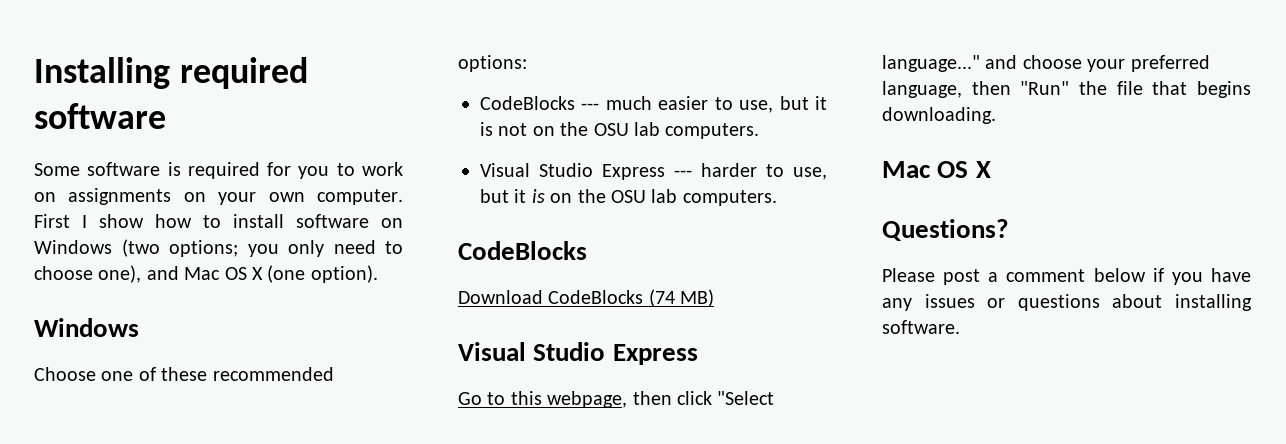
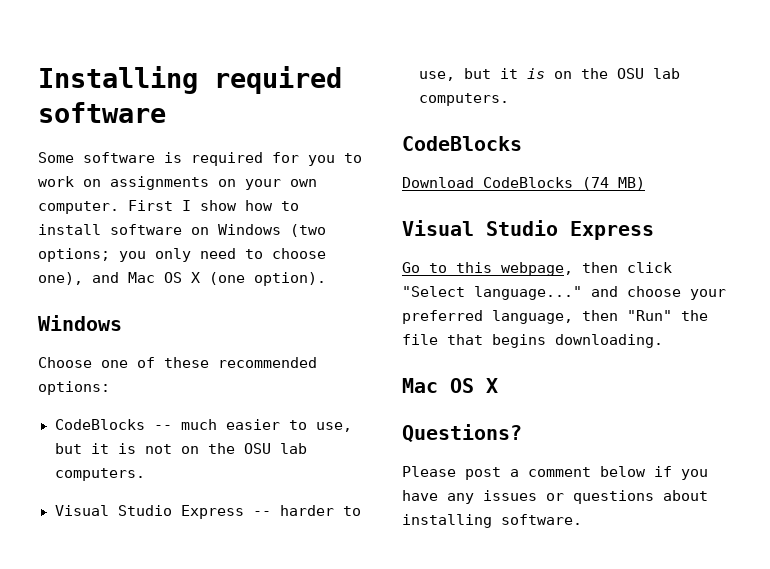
[581,103,600,110] --- -> [153,425,172,430] --
[674,170,692,177] --- -> [252,511,271,516] --

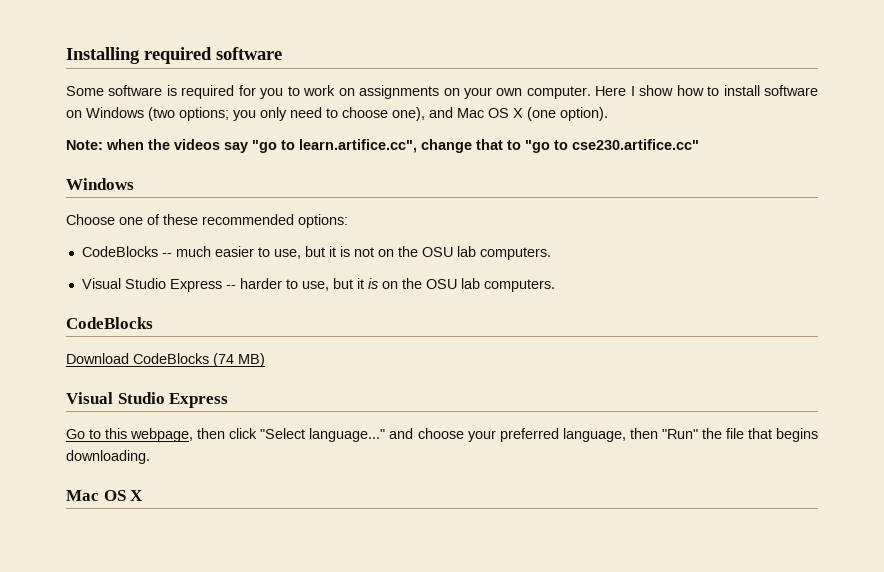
[128,200,173,211] First -> [595,86,627,96] Here
(326, 279) none -> [66,139,699,153] // Note: when the videos say "go to learn.artifice.cc", change that to "go to cse230.artifice.cc"
[402,424,522,442] [402,466,708,480] [402,490,708,504] [402,514,582,528] // Questions? // Please post a comment below if you have any issues or questions about installing software. -> (144, 495) none

